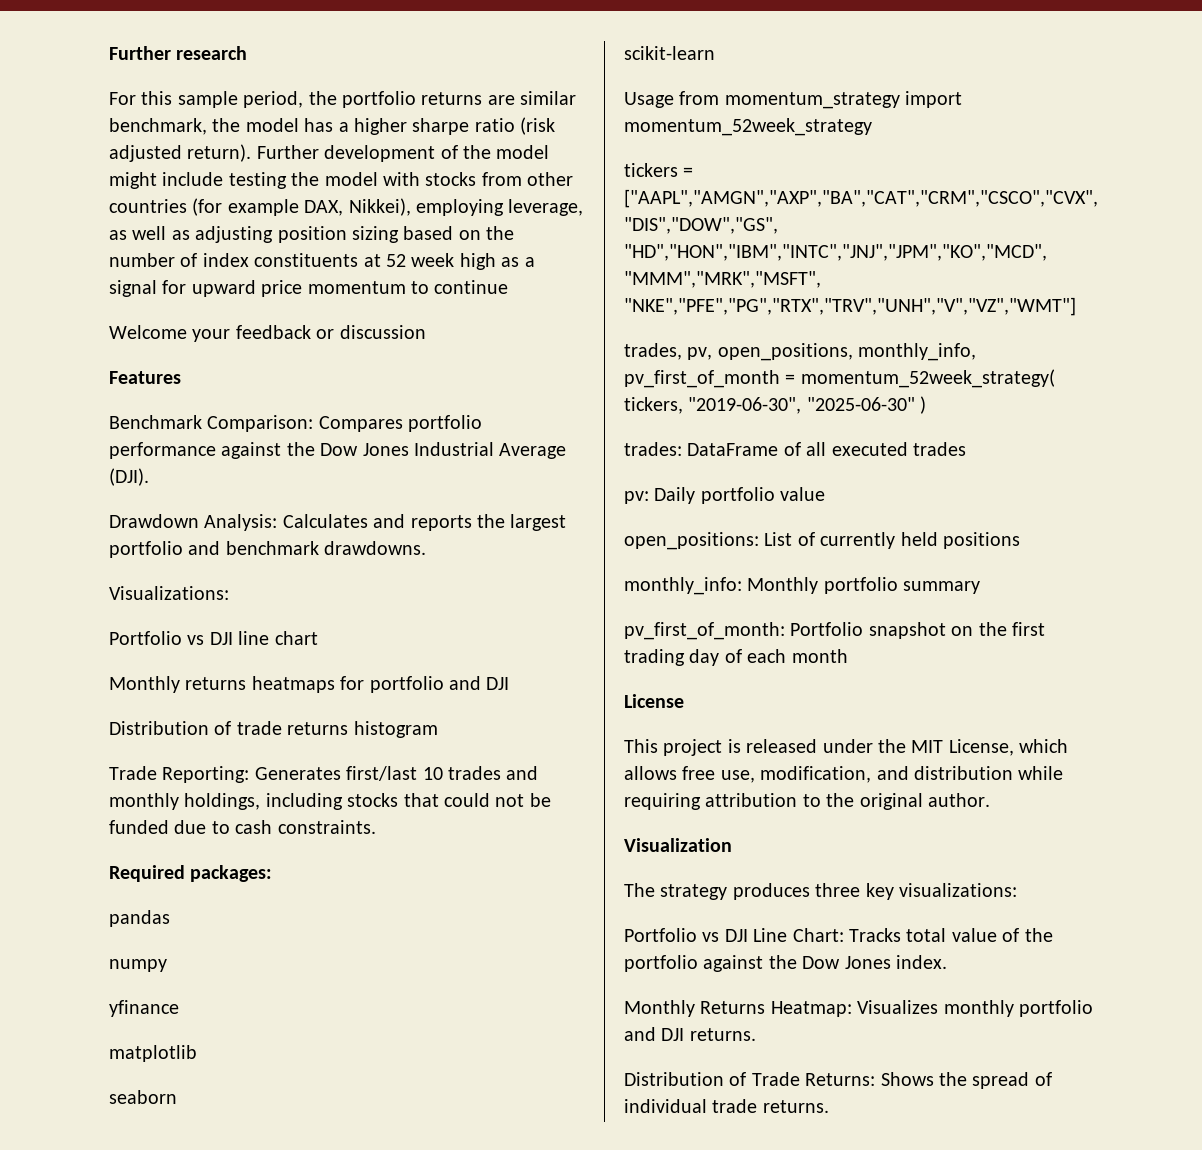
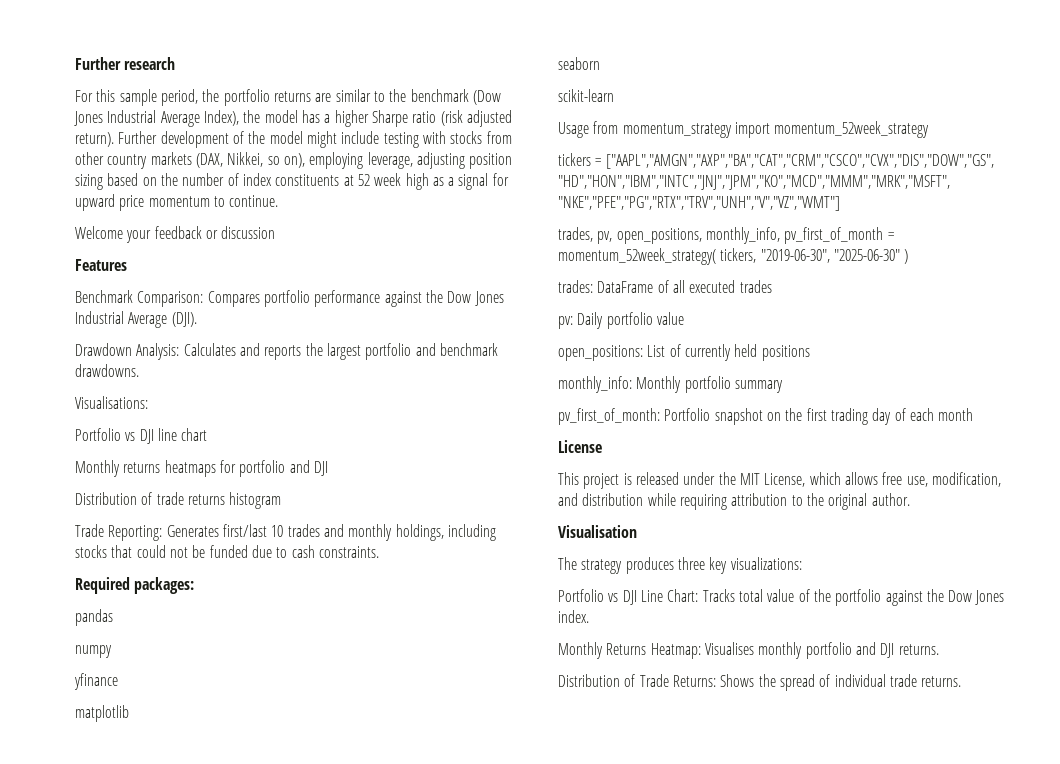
[109,118,207,135] benchmark, -> [373,89,501,105] [74,110,239,127] to the benchmark (Dow Jones Industrial Average Index),
[412,118,470,135] sharpe -> [371,110,408,127] Sharpe
[291,172,378,186] the model -> (419, 140) none
[109,198,584,216] [109,226,190,240] countries (for example DAX, Nikkei), employing leverage, as well as -> [107,152,413,169] country markets (DAX, Nikkei, so on), employing leverage,
[434,280,509,294] continue -> [229,195,279,207] continue.
[109,586,229,600] Visualizations: -> [75,396,148,409] Visualisations:
[624,838,732,852] Visualization -> [558,525,637,538] Visualisation
[857,1000,939,1014] Visualizes -> [704,642,754,655] Visualises

